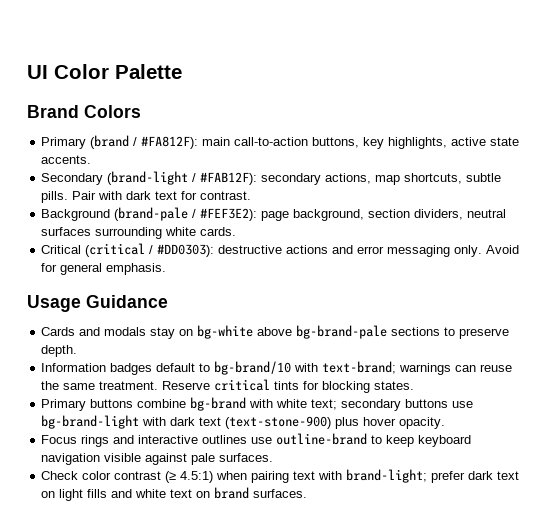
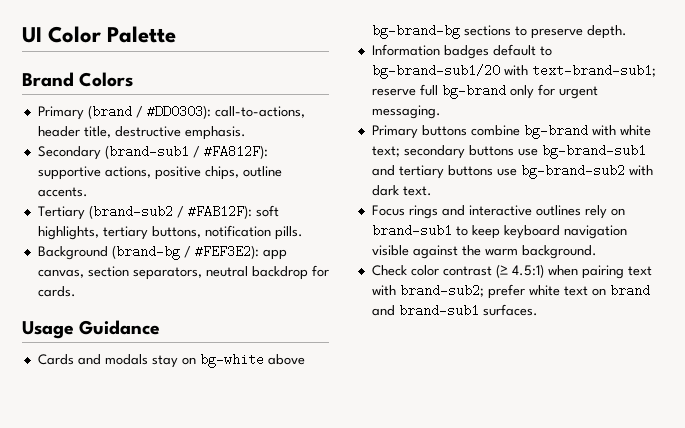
[141,136,520,149] [41,155,92,164] [41,171,502,185] [41,191,252,203] #FA812F): main call-to-action buttons, key highlights, active state accents. // Secondary (brand-light / #FAB12F): secondary actions, map shortcuts, subtle pills. Pair with dark text for contrast. -> [146,105,305,119] [37,126,246,140] [37,145,268,160] [37,166,282,180] [37,187,88,197] [37,205,279,220] [37,225,303,240] #DD0303): call-to-actions, header title, destructive emphasis. // Secondary (brand-sub1 / #FA812F): supportive actions, positive chips, outline accents. // Tertiary (brand-sub2 / #FAB12F): soft highlights, tertiary buttons, notification pills.
[114,207,189,221] (brand-pale -> [111,245,180,260] (brand-bg
[261,209,507,221] [41,227,237,239] [41,243,520,257] [41,263,167,275] page background, section dividers, neutral surfaces surrounding white cards. // Critical (critical / #DD0303): destructive actions and error messaging only. Avoid for general emphasis. -> [262,249,287,260] [37,265,329,280] [37,286,76,297] app canvas, section separators, neutral backdrop for cards.
[296,325,388,339] bg-brand-pale -> [371,24,460,39] bg-brand-bg
[214,361,513,375] [41,379,415,393] bg-brand/10 with text-brand; warnings can reuse the same treatment. Reserve critical tints for blocking states. -> [371,64,656,79] [371,84,598,99] [371,105,441,119] bg-brand-sub1/20 with text-brand-sub1; reserve full bg-brand only for urgent messaging.
[41,415,446,429] bg-brand-light with dark text (text-stone-900) plus hover opacity. -> [541,144,646,159] [371,164,653,179] [371,185,432,196] bg-brand-sub1 and tertiary buttons use bg-brand-sub2 with dark text.
[251,433,368,445] use outline-brand -> [584,205,625,219] [371,224,452,237] rely on brand-sub1
[191,453,274,465] pale surfaces. -> [461,245,597,259] the warm background.
[346,469,520,483] [41,489,133,501] brand-light; prefer dark text on light fills and -> [399,284,525,299] brand-sub2; prefer
(250, 493) none -> [371,304,479,317] and brand-sub1

